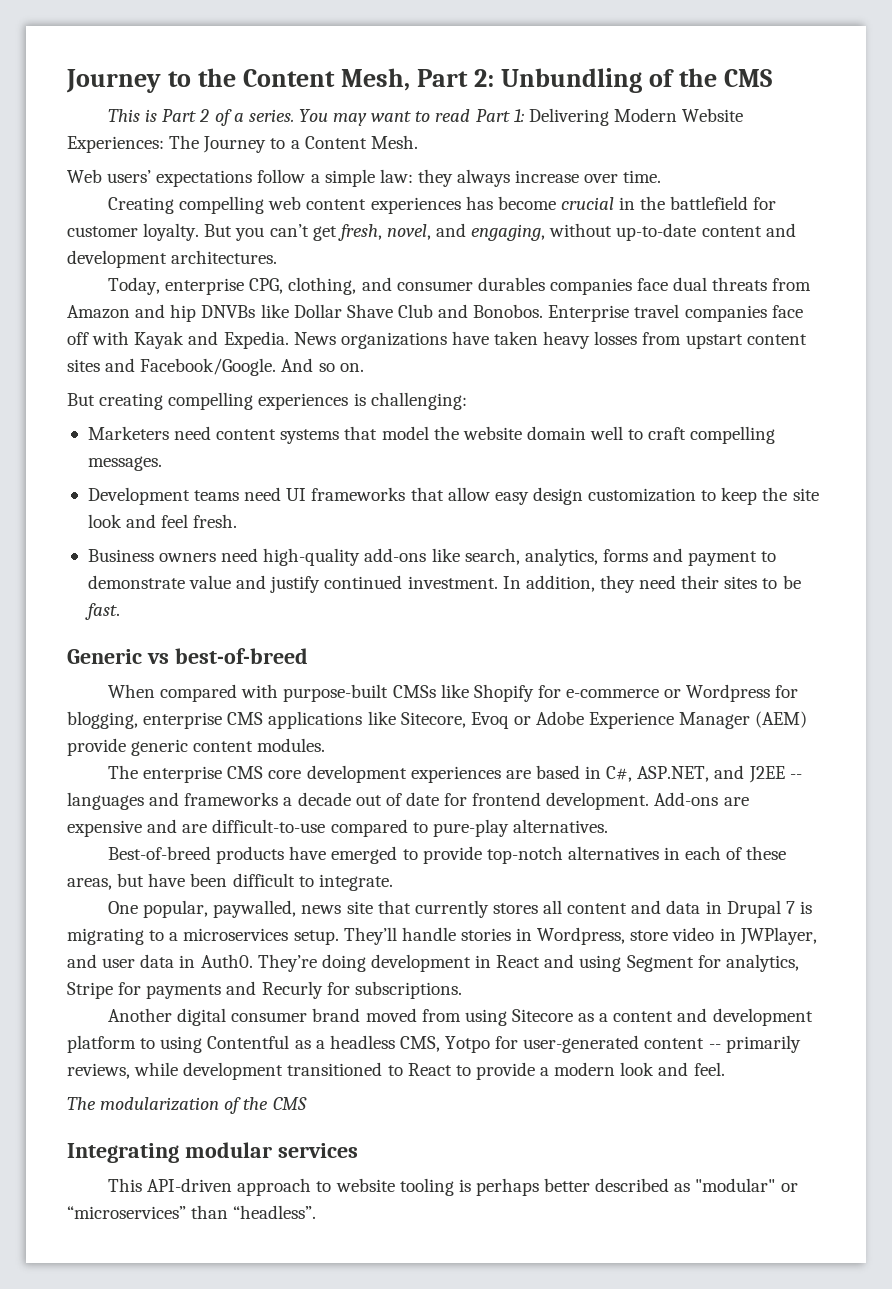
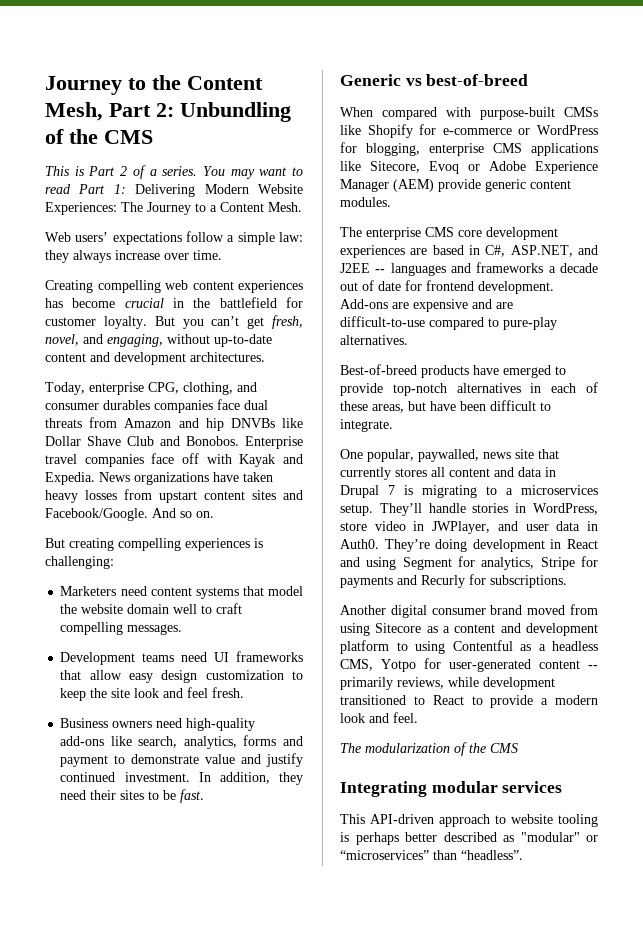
[686,684,771,702] Wordpress -> [537,125,598,135] WordPress
[537,927,626,945] Wordpress, -> [533,503,598,515] WordPress,

